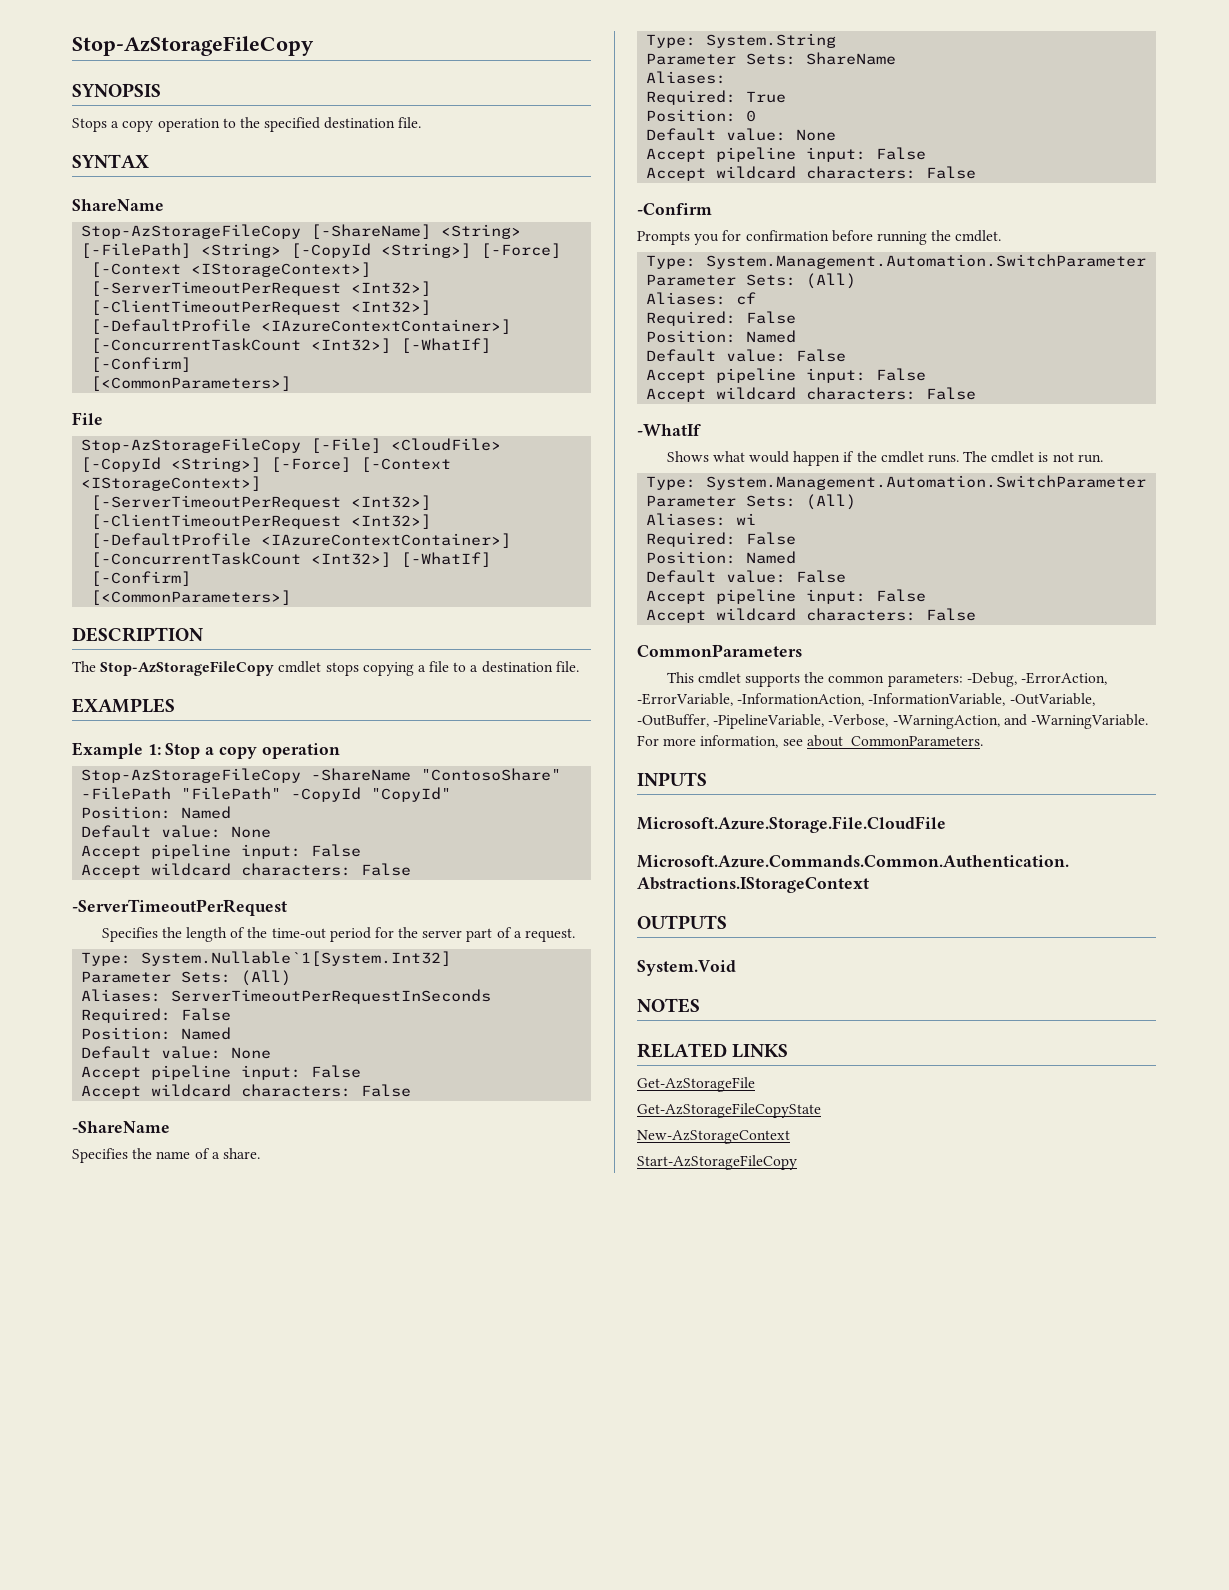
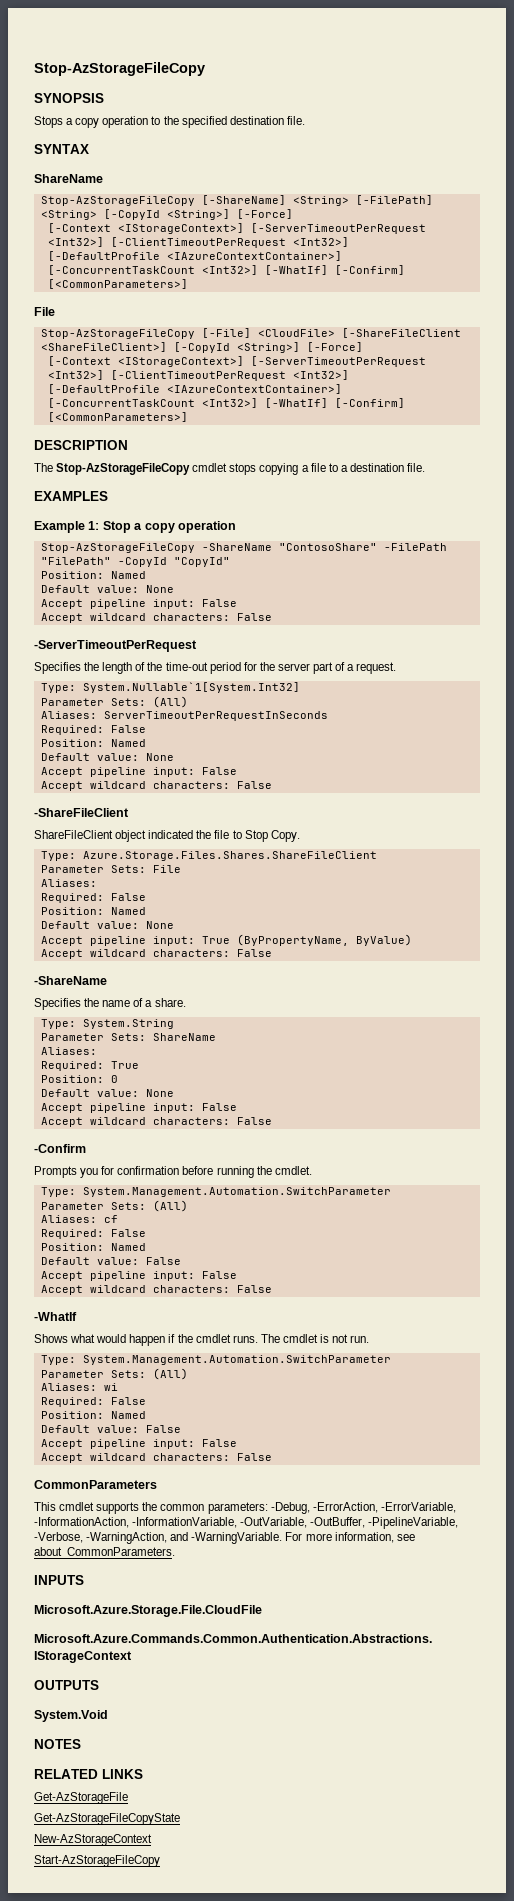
[81,457,452,472] [81,476,262,491] [-CopyId <String>] [-Force] [-Context <IStorageContext>] // -> [341,328,461,338] [40,342,363,353] [47,356,244,367] [-ShareFileClient <ShareFileClient>] [-CopyId <String>] [-Force] // [-Context <IStorageContext>]
(412, 1090) none -> [34,808,129,817] [34,830,300,842] [40,851,377,861] [40,865,181,873] [40,879,97,887] [40,893,146,903] [40,907,146,915] [40,921,174,929] [40,934,412,946] [40,949,272,959] // -ShareFileClient // ShareFileClient object indicated the file to Stop Copy. // Type: Azure.Storage.Files.Shares.ShareFileClient // Parameter Sets: File // Aliases: // Required: False // Position: Named // Default value: None // Accept pipeline input: True (ByPropertyName, ByValue) // Accept wildcard characters: False

